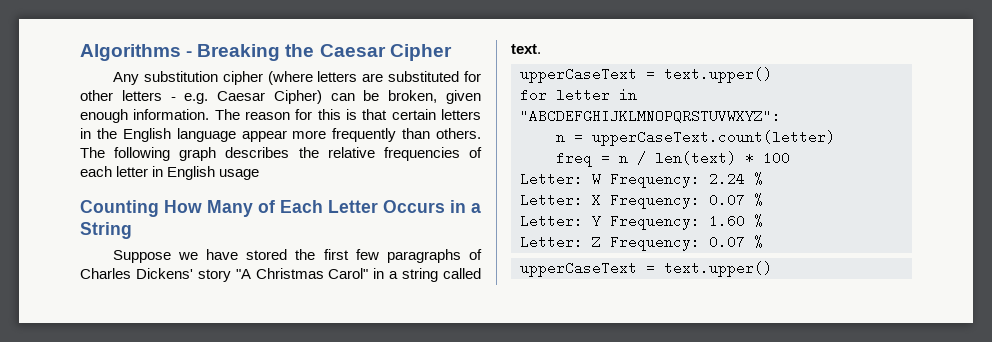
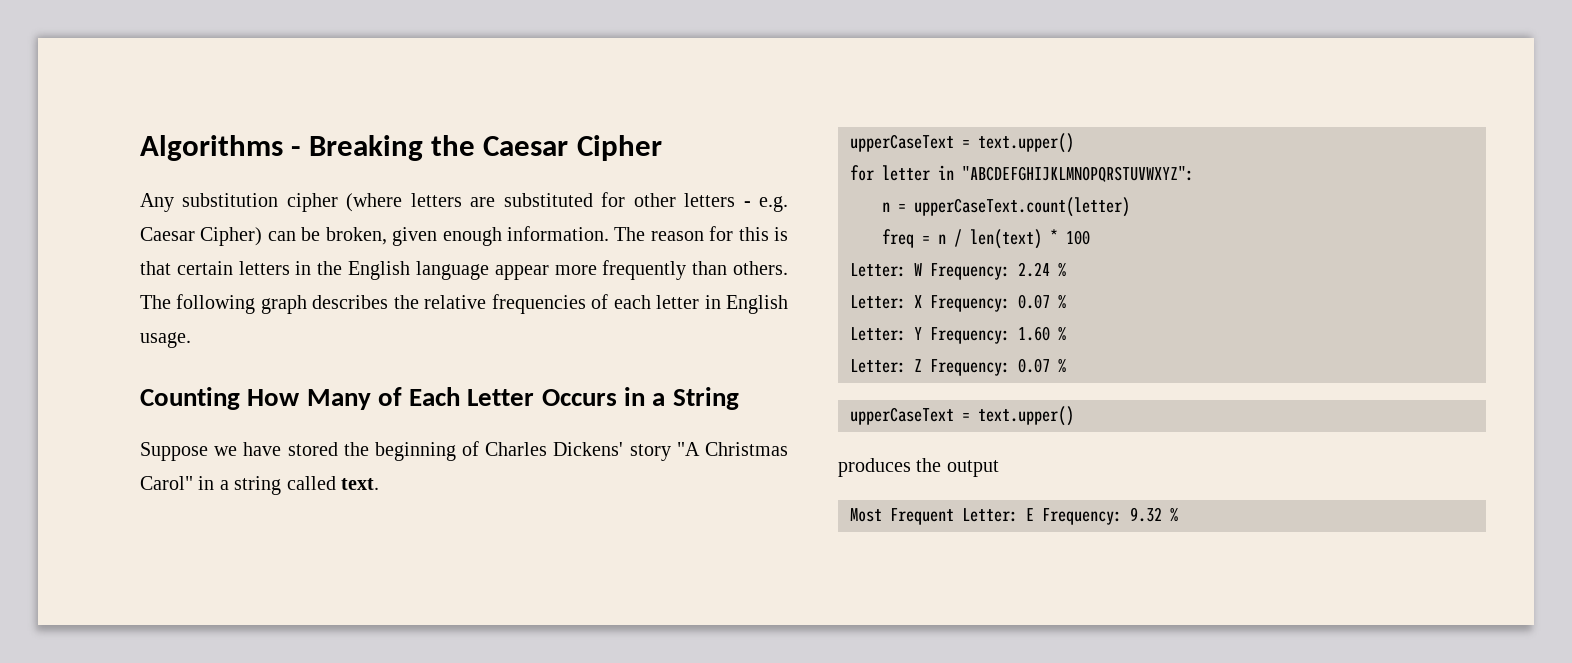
[219,169,260,180] usage -> [140,332,191,348] usage.
[323,249,461,263] first few paragraphs -> [374,442,456,461] beginning
(772, 269) none -> [838,458,999,477] [850,507,1178,525] // produces the output // Most Frequent Letter: E Frequency: 9.32 %

